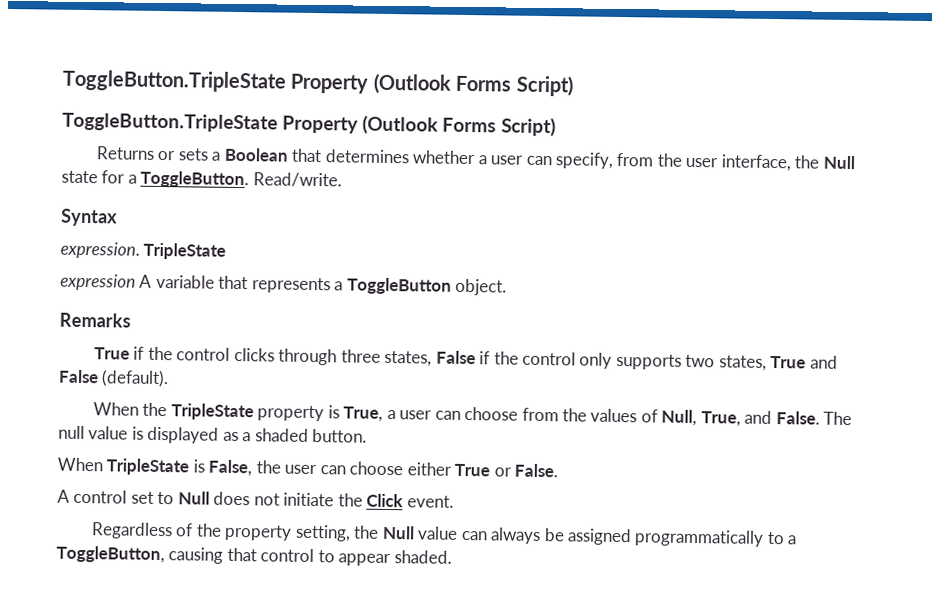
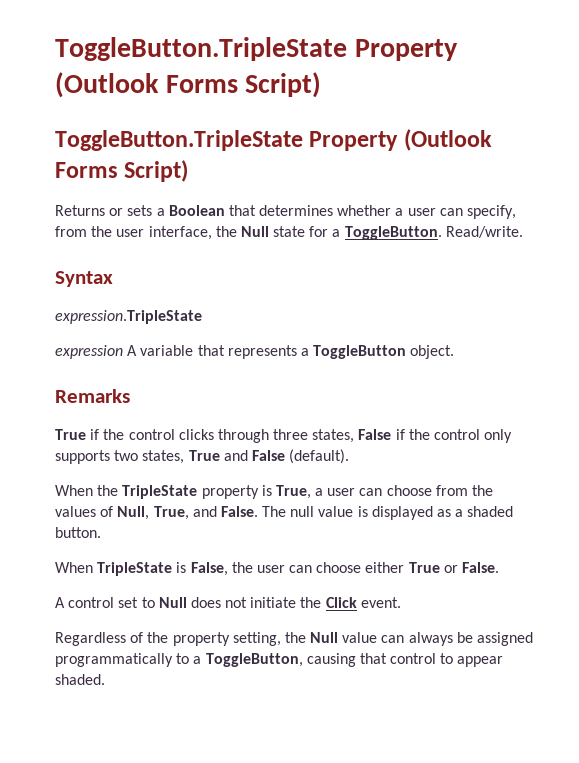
[60,241,227,260] expression. TripleState -> [55,310,202,324] expression.TripleState

